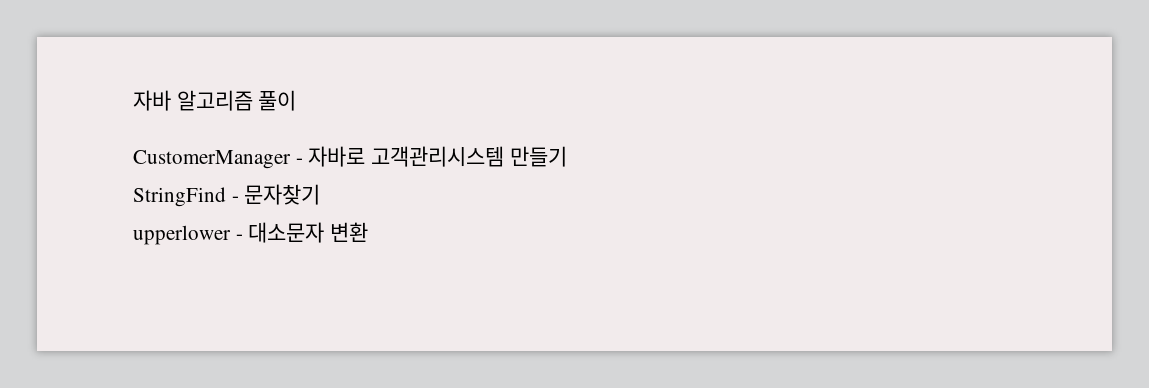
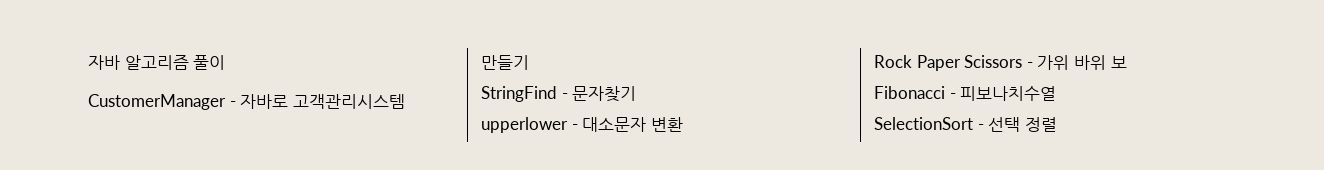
(369, 232) none -> [874,55,1127,71] [874,86,1057,101] [874,117,1057,132] // Rock Paper Scissors - 가위 바위 보 // Fibonacci - 피보나치수열 // SelectionSort - 선택 정렬

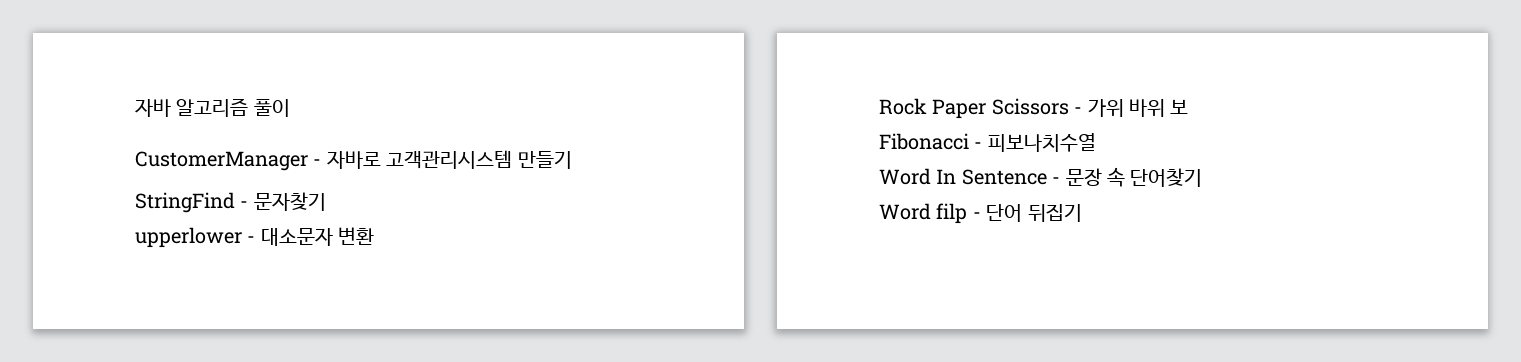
[874,117,1057,132] SelectionSort - 선택 정렬 -> [879,167,1203,187] [879,203,1082,224] Word In Sentence - 문장 속 단어찾기 // Word filp - 단어 뒤집기

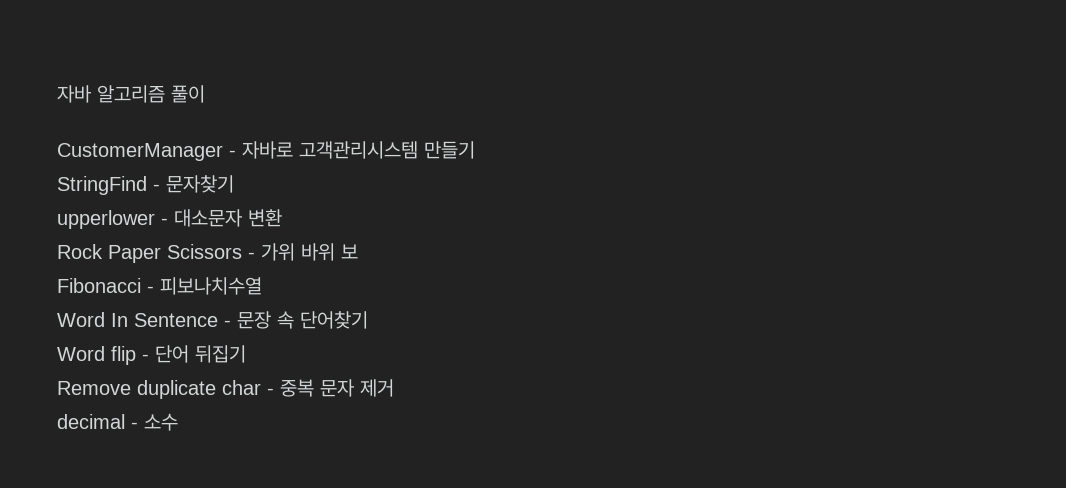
[936,203,968,224] filp -> [111,346,136,365] flip
(1082, 213) none -> [57,379,394,399] [57,413,178,431] // Remove duplicate char - 중복 문자 제거 // decimal - 소수

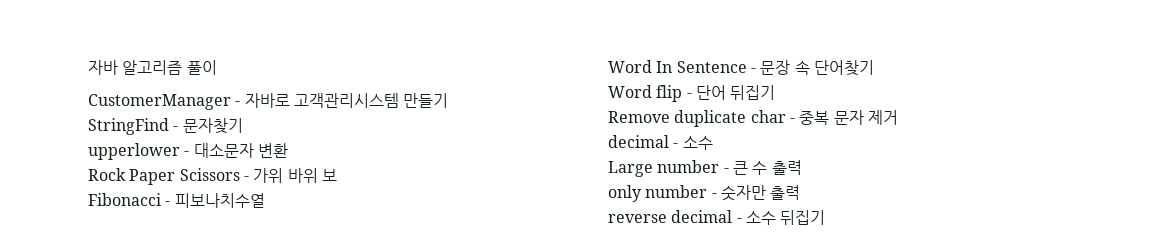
(178, 422) none -> [608,160,802,177] [608,185,801,202] [608,210,826,225] // Large number - 큰 수 출력 // only number - 숫자만 출력 // reverse decimal - 소수 뒤집기

